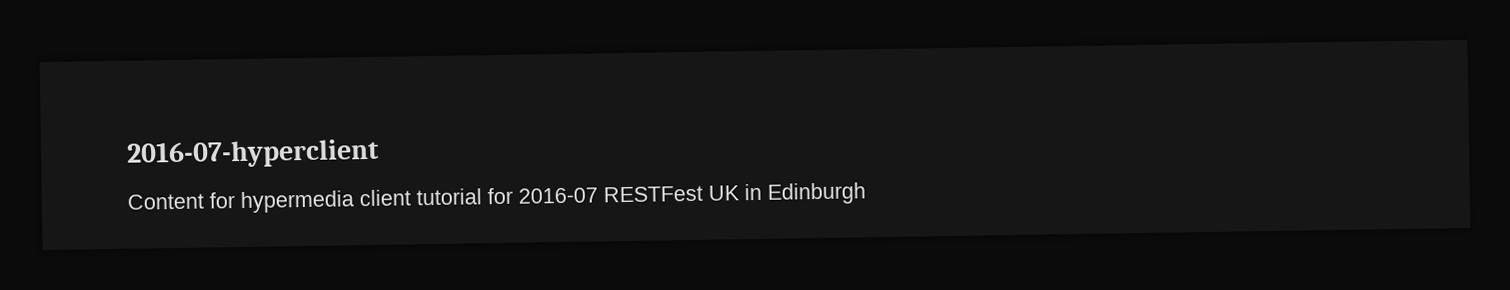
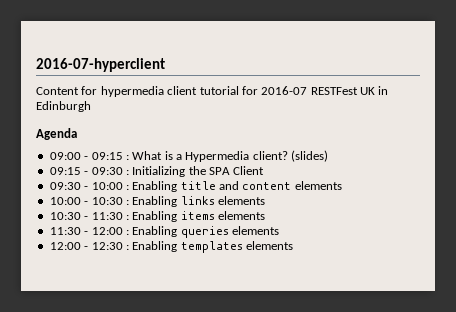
(866, 193) none -> [36,128,77,140] [49,150,329,162] [49,166,265,177] [49,181,342,192] [49,196,265,207] [49,211,265,222] [49,226,279,238] [49,241,293,253] // Agenda // 09:00 - 09:15 : What is a Hypermedia client? (slides) // 09:15 - 09:30 : Initializing the SPA Client // 09:30 - 10:00 : Enabling title and content elements // 10:00 - 10:30 : Enabling links elements // 10:30 - 11:30 : Enabling items elements // 11:30 - 12:00 : Enabling queries elements // 12:00 - 12:30 : Enabling templates elements

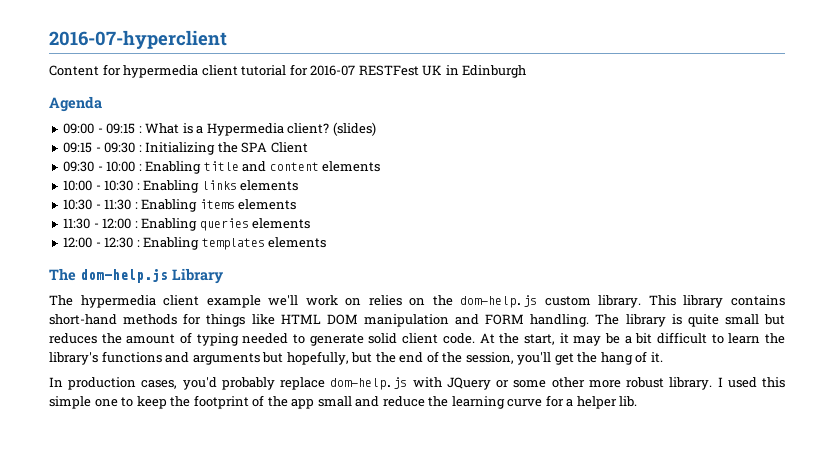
(293, 245) none -> [49,268,223,284] [49,295,785,308] [49,313,785,327] [49,332,785,346] [49,351,663,365] [49,377,786,390] [49,395,638,409] // The dom-help.js Library // The hypermedia client example we'll work on relies on the dom-help.js custom library. This library contains short-hand methods for things like HTML DOM manipulation and FORM handling. The library is quite small but reduces the amount of typing needed to generate solid client code. At the start, it may be a bit difficult to learn the library's functions and arguments but hopefully, but the end of the session, you'll get the hang of it. // In production cases, you'd probably replace dom-help.js with JQuery or some other more robust library. I used this simple one to keep the footprint of the app small and reduce the learning curve for a helper lib.

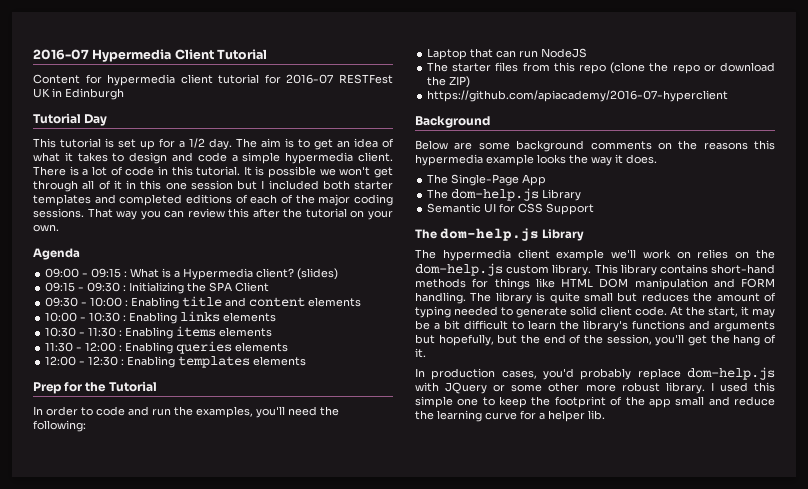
[49,30,227,49] 2016-07-hyperclient -> [33,49,268,62] 2016-07 Hypermedia Client Tutorial
(527, 71) none -> [33,113,108,126] [33,138,394,150] [33,152,394,164] [33,166,394,178] [33,180,393,192] [33,194,393,206] [33,208,393,220] [33,224,59,232] // Tutorial Day // This tutorial is set up for a 1/2 day. The aim is to get an idea of what it takes to design and code a simple hypermedia client. There is a lot of code in this tutorial. It is possible we won't get through all of it in this one session but I included both starter templates and completed editions of each of the major coding sessions. That way you can review this after the tutorial on your own.
(327, 242) none -> [33,381,157,394] [33,406,339,418] [33,420,86,432] [427,48,588,60] [427,62,775,74] [427,76,471,88] [427,90,729,102] [415,116,490,128] [415,140,775,152] [415,154,657,166] [427,174,547,186] [427,188,582,201] [427,203,595,215] // Prep for the Tutorial // In order to code and run the examples, you'll need the following: // Laptop that can run NodeJS // The starter files from this repo (clone the repo or download the ZIP) // https://github.com/apiacademy/2016-07-hyperclient // Background // Below are some background comments on the reasons this hypermedia example looks the way it does. // The Single-Page App // The dom-help.js Library // Semantic UI for CSS Support

